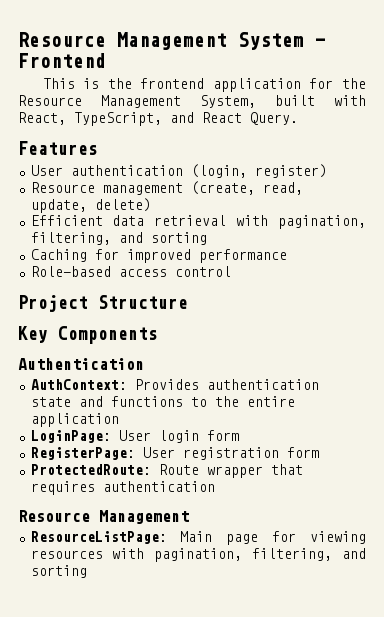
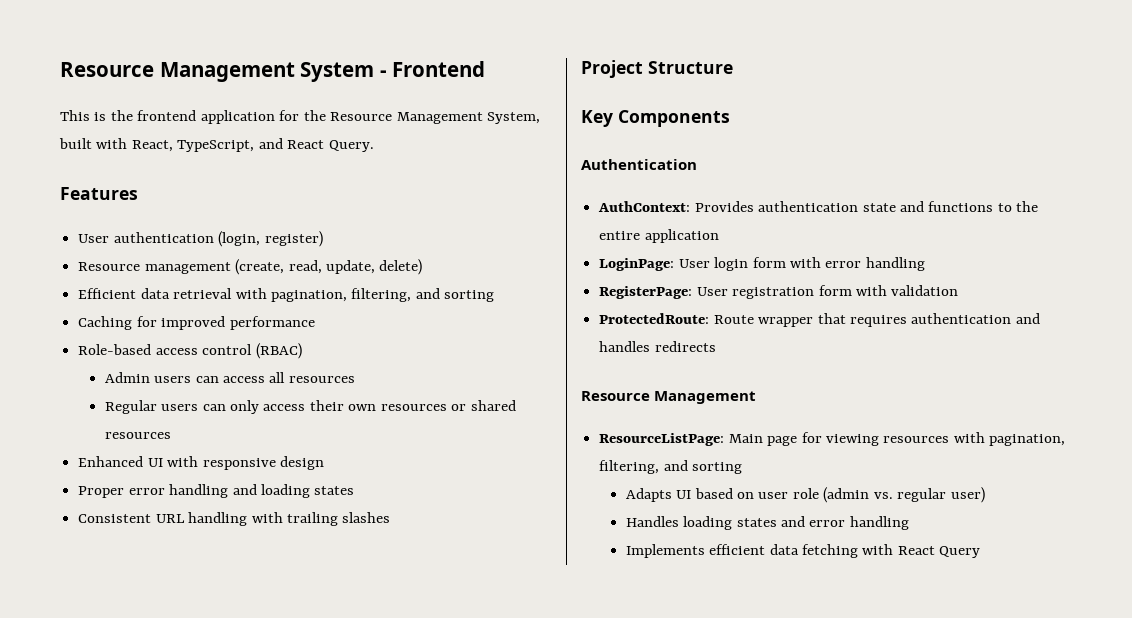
(231, 271) none -> [255,343,302,359] [104,372,355,383] [104,400,516,414] [104,432,171,439] [78,456,324,470] [78,484,355,498] [78,512,391,526] (RBAC) // Admin users can access all resources // Regular users can only access their own resources or shared resources // Enhanced UI with responsive design // Proper error handling and loading states // Consistent URL handling with trailing slashes
(239, 435) none -> [789,257,925,271] with error handling
(319, 452) none -> [855,285,959,296] with validation
(215, 486) none -> [1015,313,1040,324] [599,341,716,352] and handles redirects
(87, 571) none -> [625,487,985,503] [625,516,909,530] [625,544,981,558] // Adapts UI based on user role (admin vs. regular user) // Handles loading states and error handling // Implements efficient data fetching with React Query

